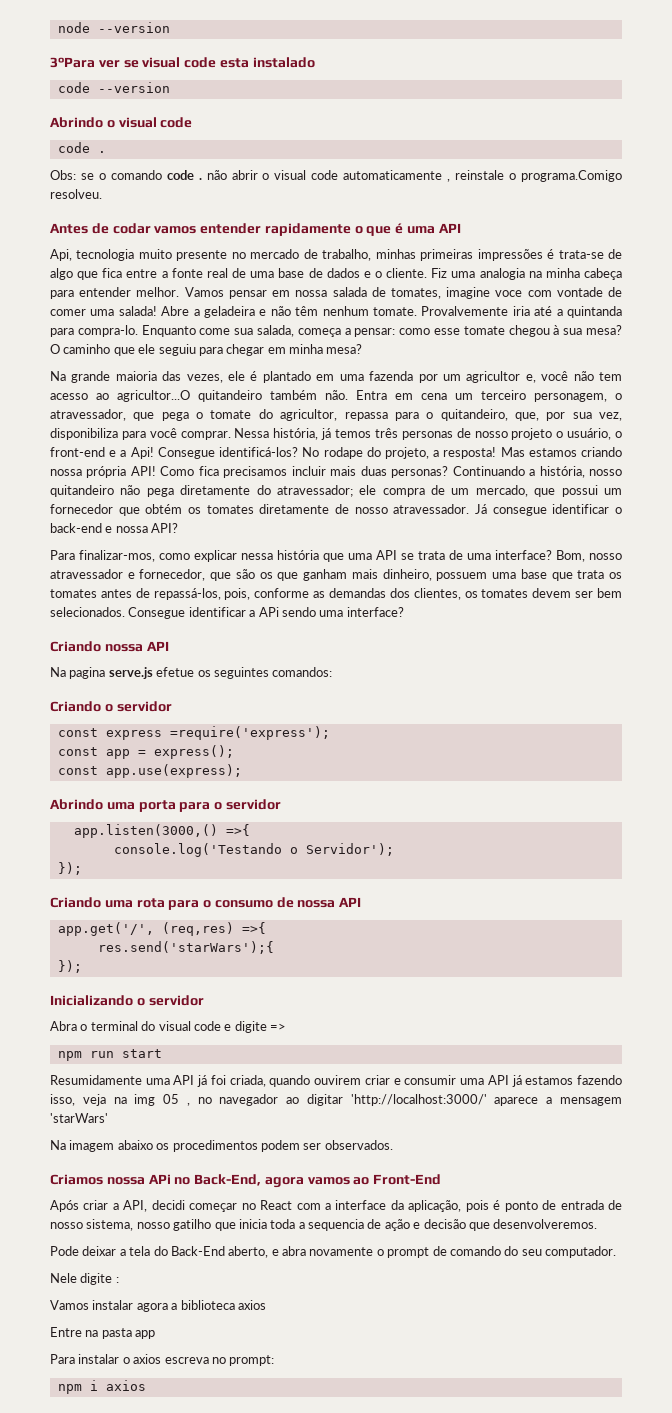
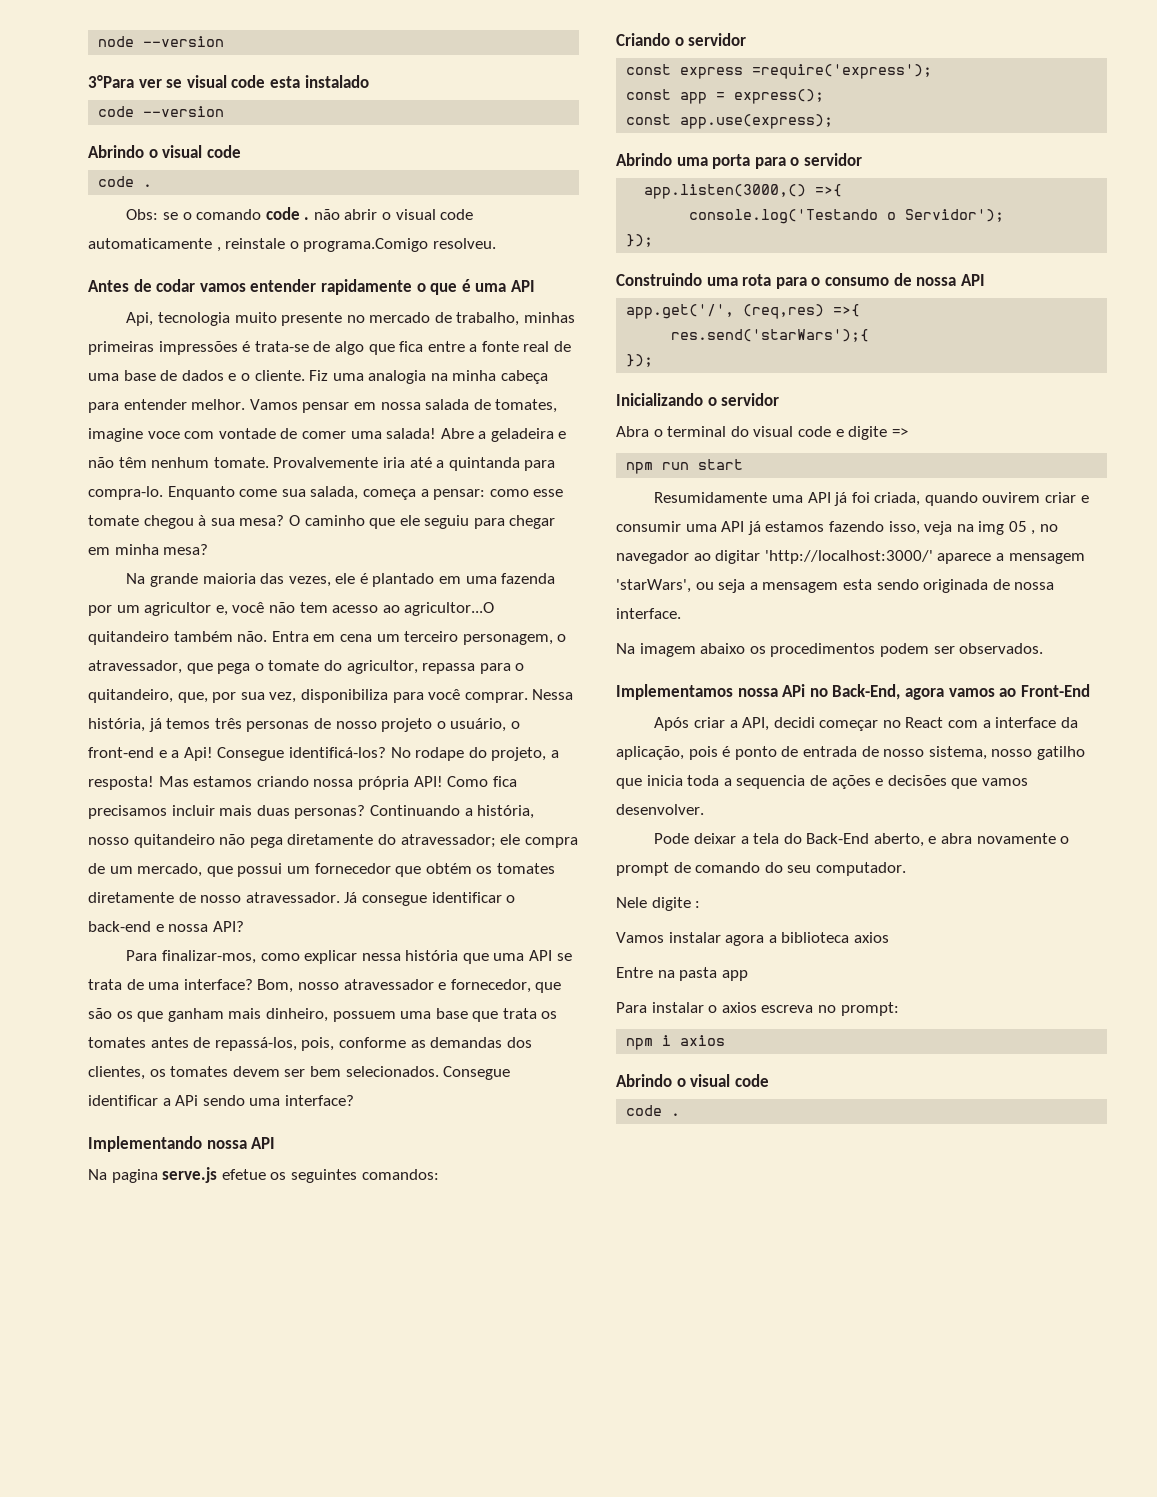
[50,641,101,652] Criando -> [88,1136,202,1152] Implementando
[50,897,101,908] Criando -> [616,273,702,286] Construindo
[50,1113,108,1123] 'starWars' -> [616,579,1055,593] [616,608,681,619] 'starWars', ou seja a mensagem esta sendo originada de nossa interface.
[50,1174,103,1185] Criamos -> [616,684,733,700] Implementamos
[384,1219,598,1231] ação e decisão que desenvolveremos. -> [831,775,1028,789] [616,804,704,815] ações e decisões que vamos desenvolver.
(146, 1385) none -> [616,1074,769,1087] [626,1105,681,1116] // Abrindo o visual code // code .

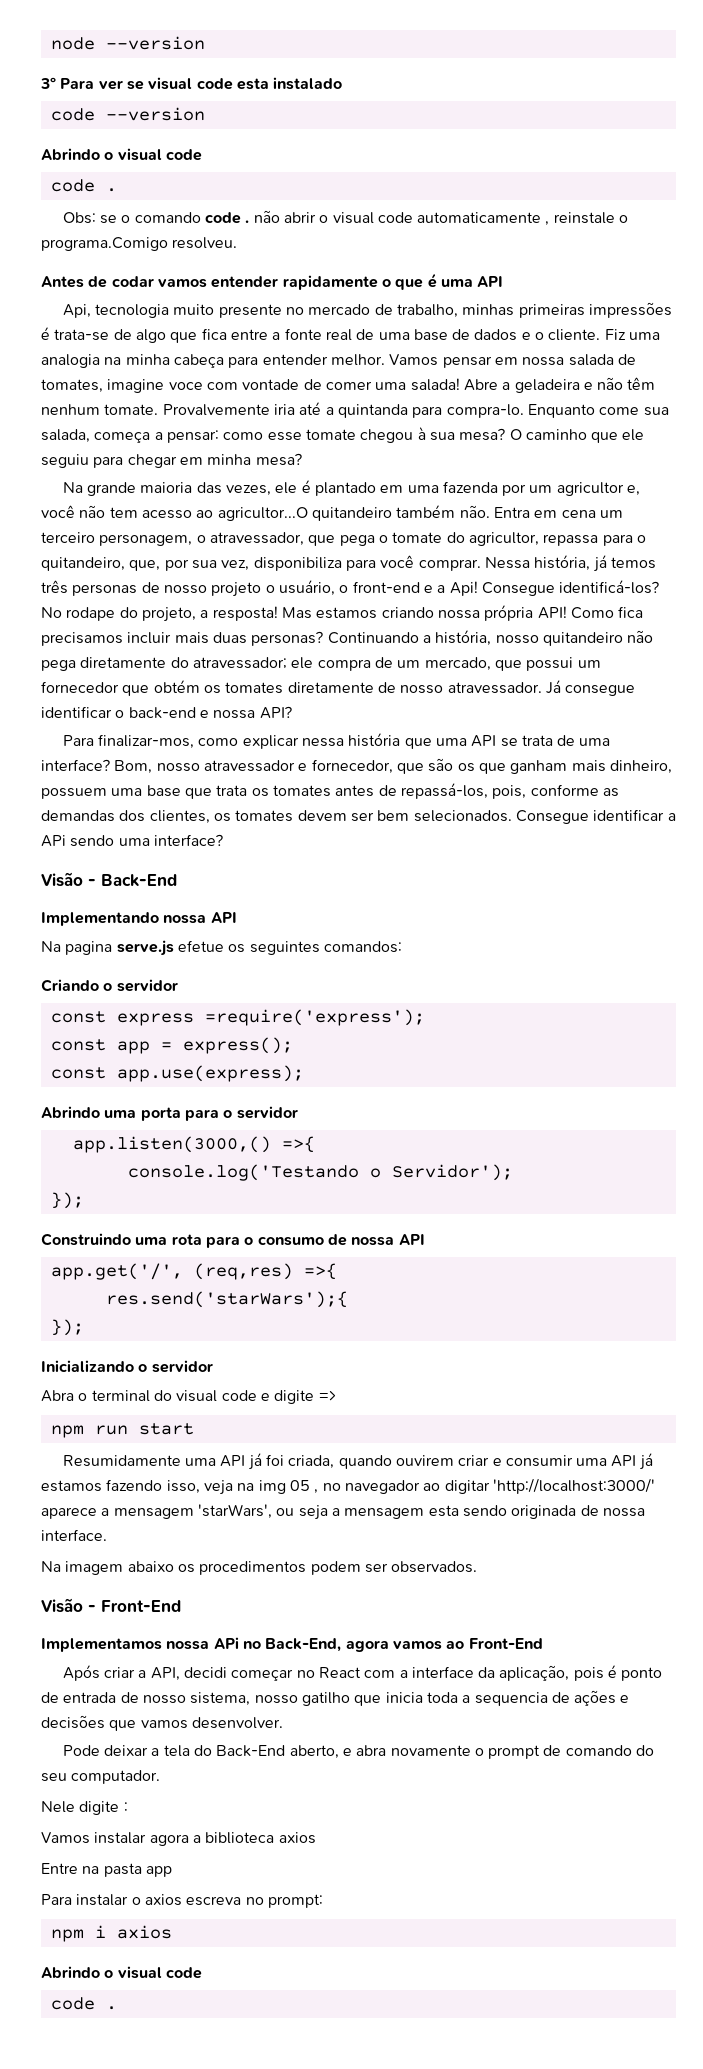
[88,75,134,88] 3°Para -> [40,77,95,89] 3° Para
(354, 1100) none -> [41,872,177,887] // Visão - Back-End
(1044, 648) none -> [41,1598,181,1613] // Visão - Front-End

